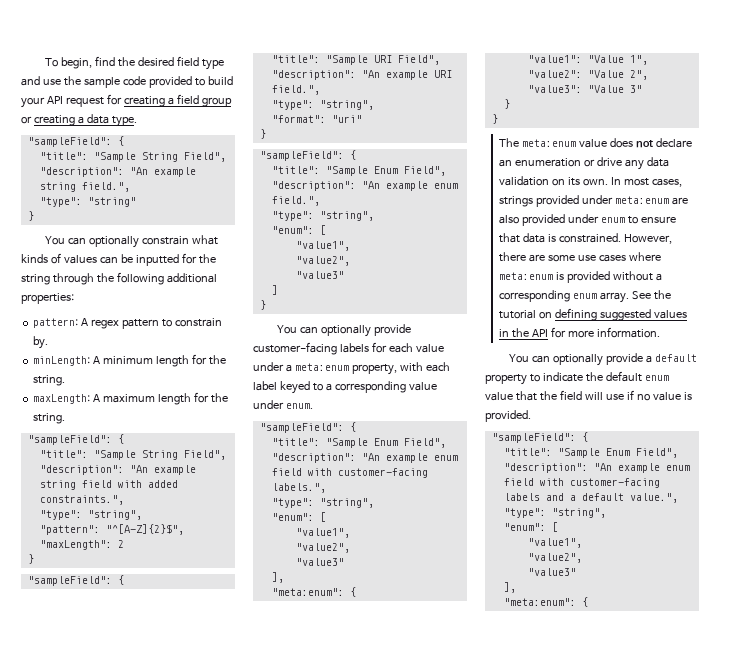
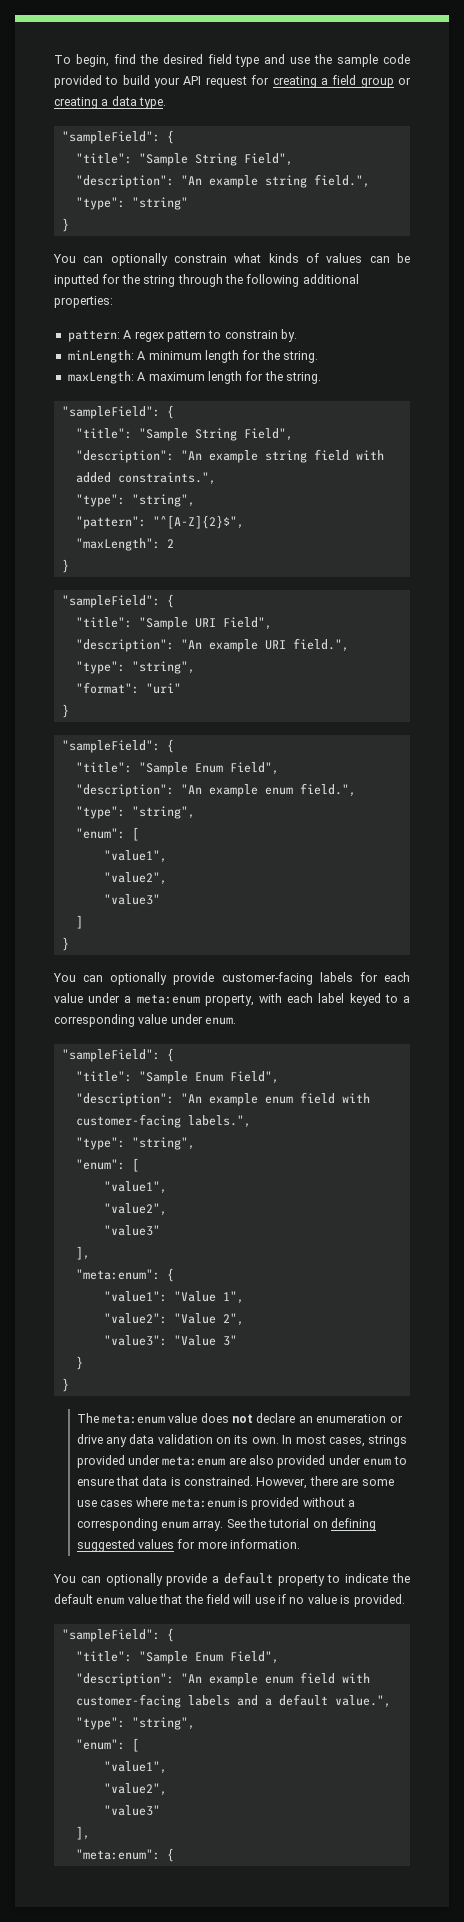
[499,328,549,338] in the API -> (174, 1544) none

